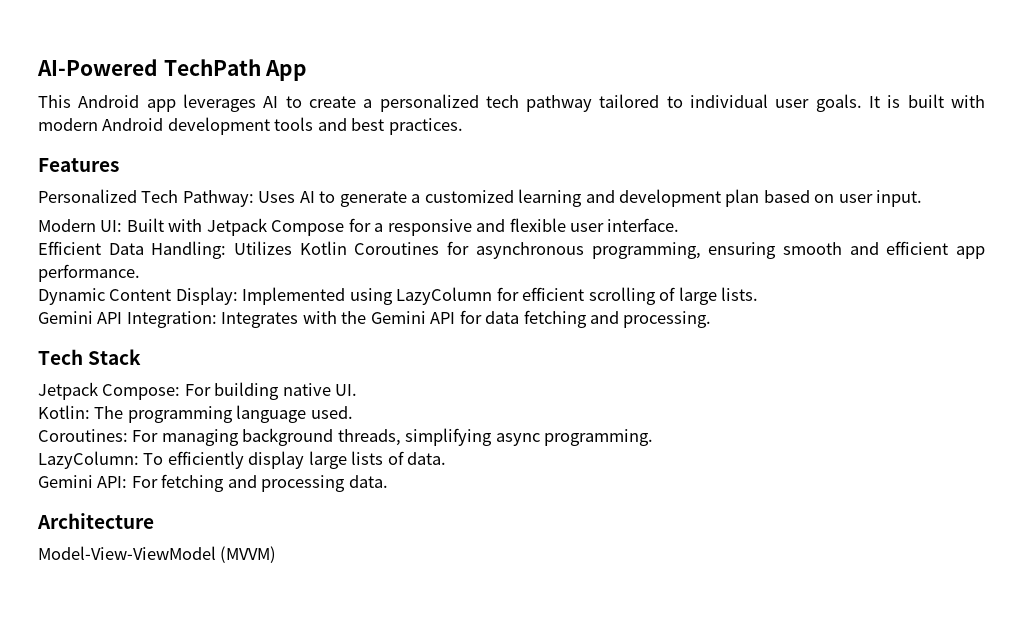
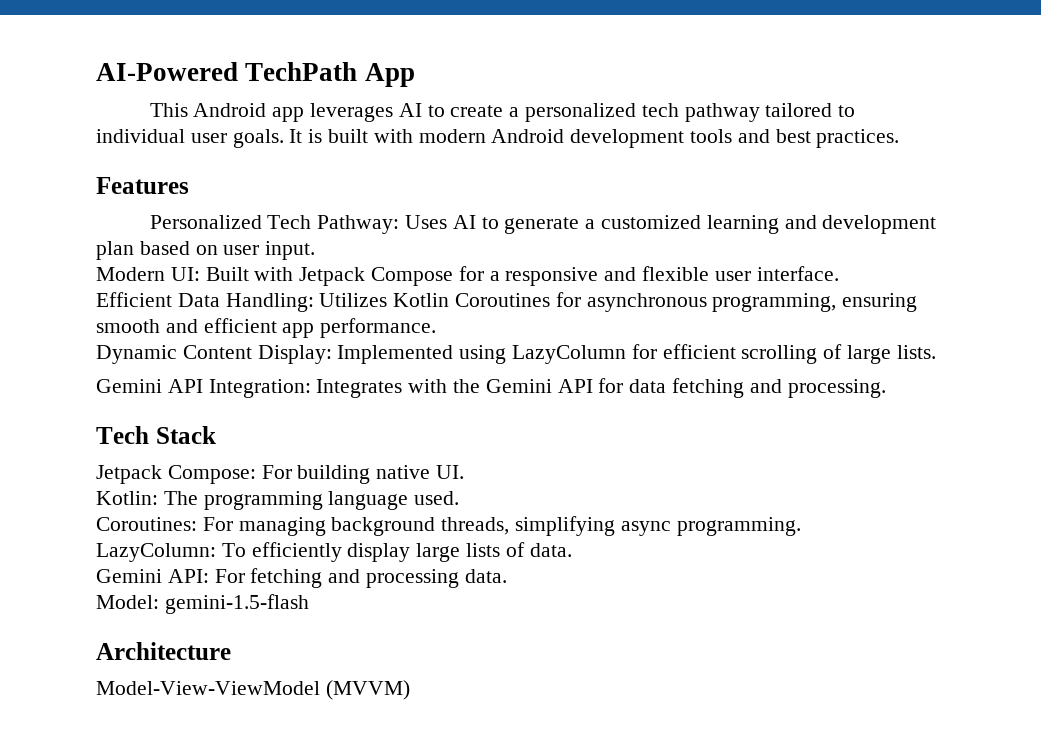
(388, 481) none -> [96,594,309,614] // Model: gemini-1.5-flash

